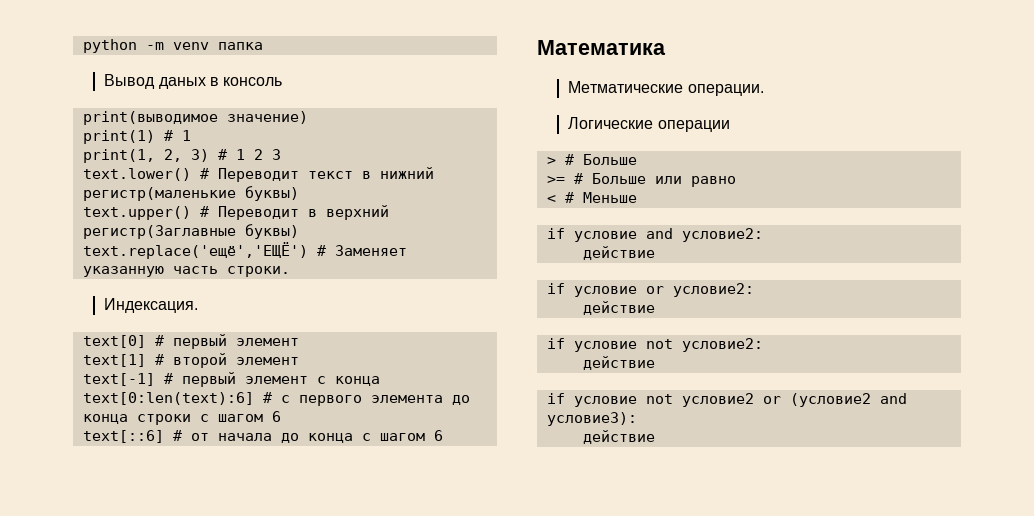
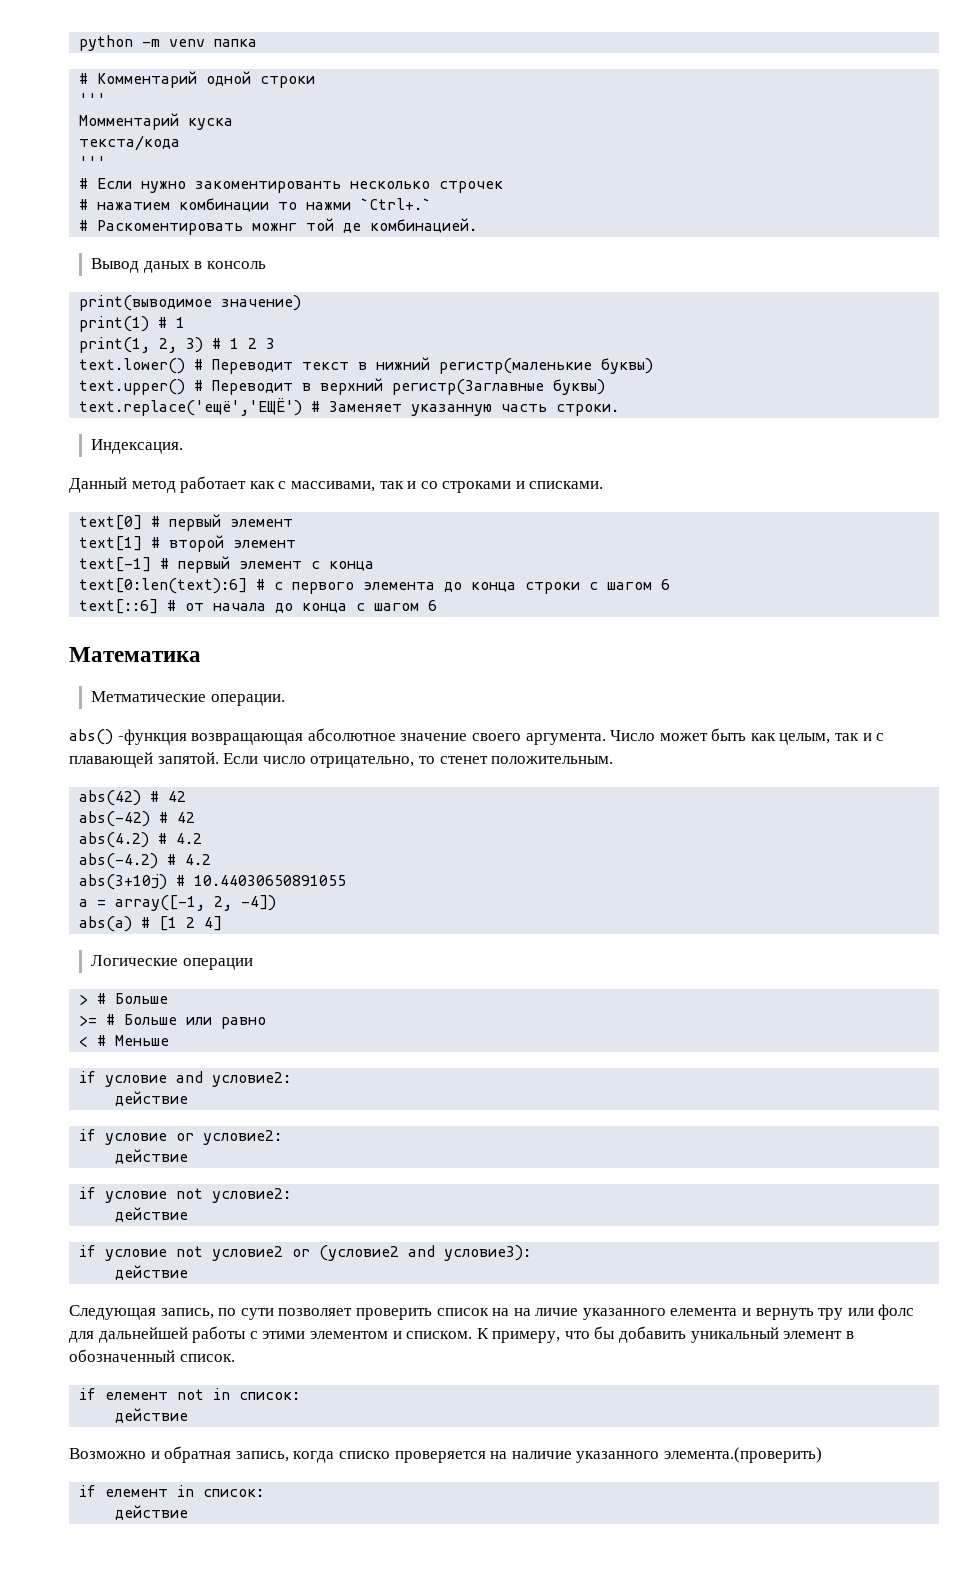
(263, 46) none -> [79,71,316,88] [79,93,107,105] [79,113,234,130] [79,135,181,151] [79,156,107,168] [79,178,504,193] [79,198,432,212] [79,218,478,235] // # Комментарий одной строки // ''' // Момментарий куска // текста/кода // ''' // # Если нужно закоментированть несколько строчек // # нажатием комбинации то нажми `Ctrl+.` // # Раскоментировать можнг той де комбинацией.
(199, 305) none -> [69,476,604,493] // Данный метод работает как с массивами, так и со строками и списками.
(764, 90) none -> [69,728,885,745] [69,752,614,768] [79,790,187,806] [79,811,196,827] [79,832,203,848] [79,853,212,869] [79,874,347,890] [79,895,277,911] [79,916,223,932] // abs() -функция возвращающая абсолютное значение своего аргумента. Число может быть как целым, так и с плавающей запятой. Если число отрицательно, то стенет положительным. // abs(42) # 42 // abs(-42) # 42 // abs(4.2) # 4.2 // abs(-4.2) # 4.2 // abs(3+10j) # 10.44030650891055 // a = array([-1, 2, -4]) // abs(a) # [1 2 4]
(655, 437) none -> [69,1304,915,1320] [69,1326,854,1343] [69,1349,235,1362] [79,1388,301,1401] [115,1408,189,1423] [69,1446,822,1463] [79,1485,265,1498] [115,1505,189,1520] // Следующая запись, по сути позволяет проверить список на на личие указанного елемента и вернуть тру или фолс для дальнейшей работы с этими элементом и списком. К примеру, что бы добавить уникальный элемент в обозначенный список. // if елемент not in список: // действие // Возможно и обратная запись, когда списко проверяется на наличие указанного элемента.(проверить) // if елемент in список: // действие

